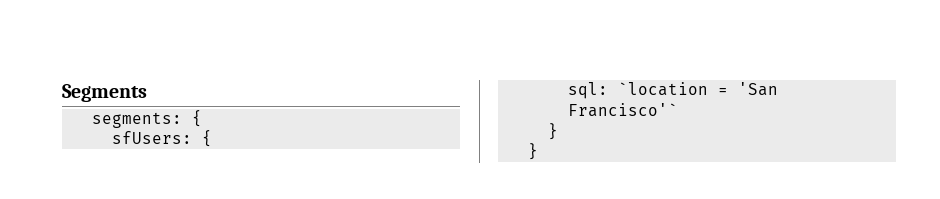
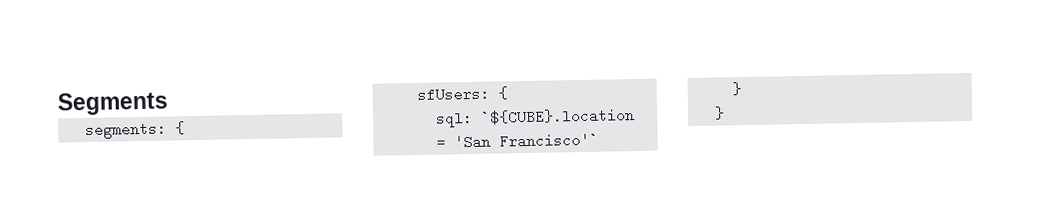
[617,82,708,96] `location -> [480,108,635,125] `${CUBE}.location

